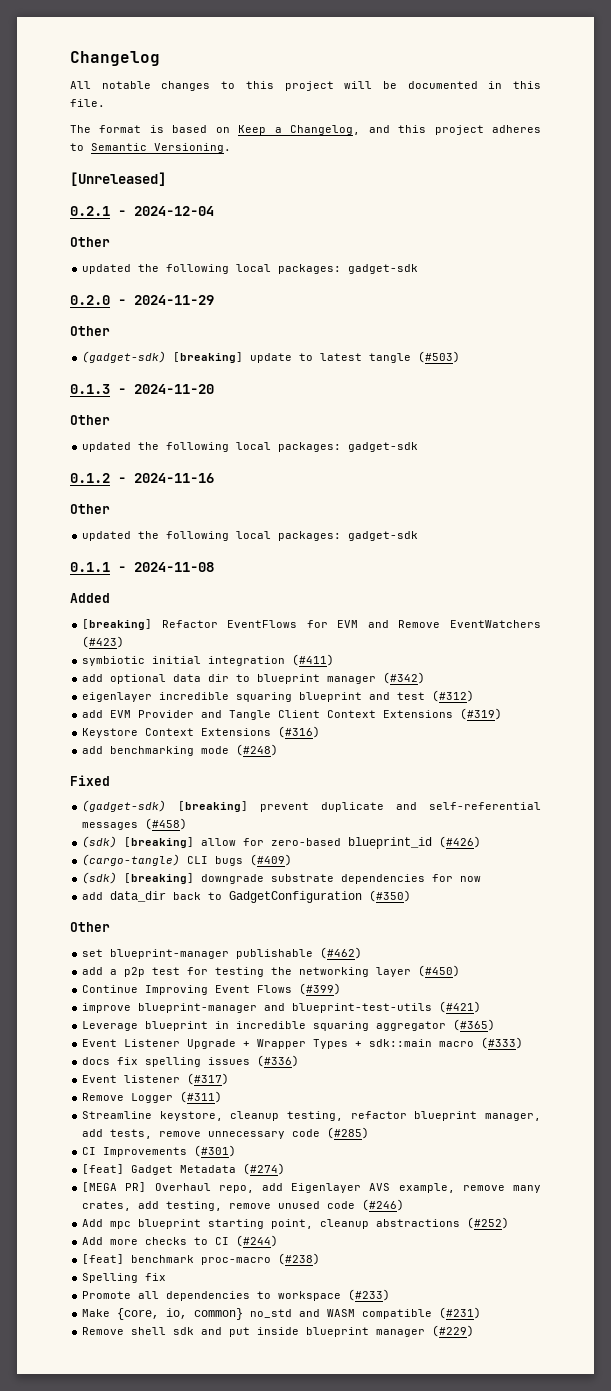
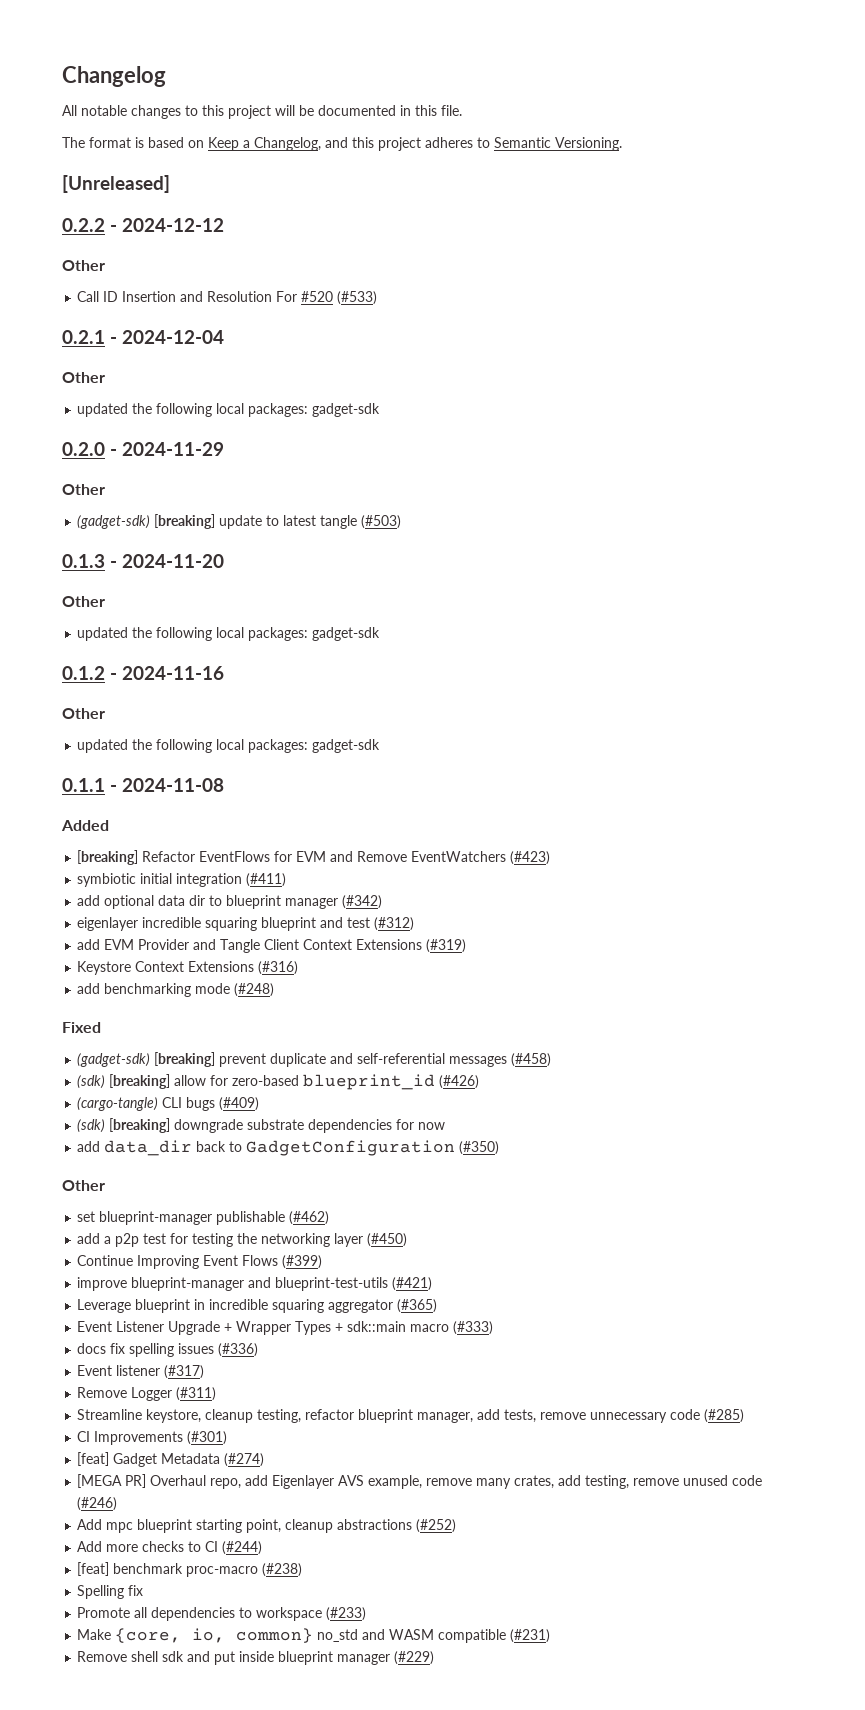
(166, 179) none -> [62,218,225,232] [62,260,105,271] [77,291,378,305] // 0.2.2 - 2024-12-12 // Other // Call ID Insertion and Resolution For #520 (#533)

